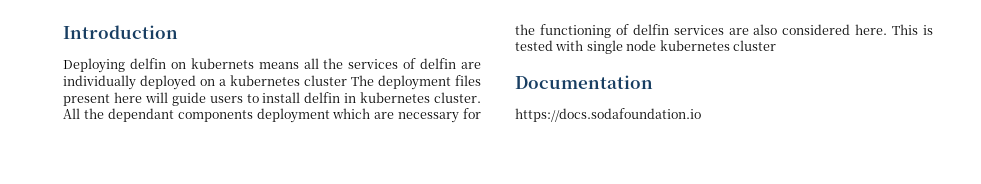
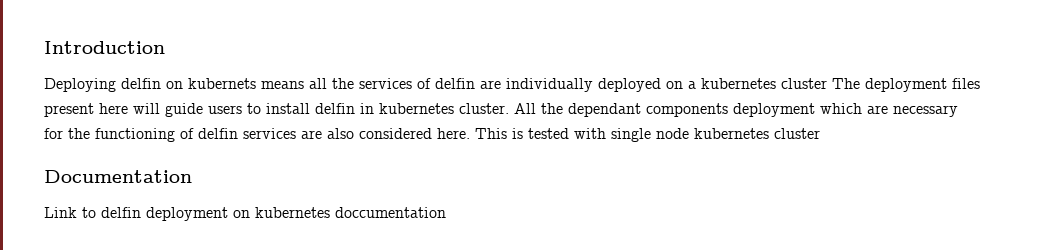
[515,108,701,122] https://docs.sodafoundation.io -> [44,207,446,221] Link to delfin deployment on kubernetes doccumentation

